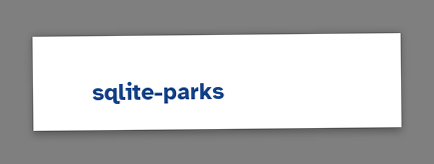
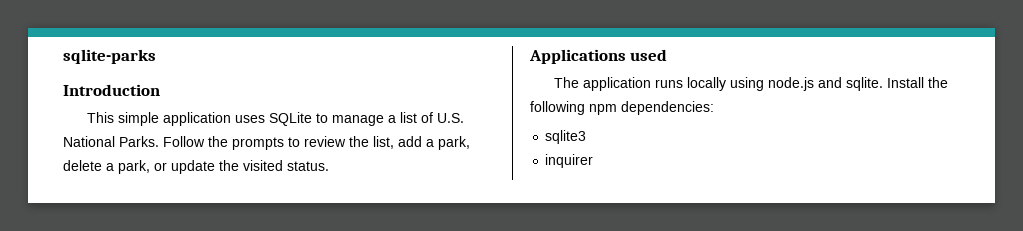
(225, 92) none -> [63,84,160,96] [86,112,464,126] [63,136,470,150] [63,160,329,174] [529,49,668,64] [553,77,948,91] [530,101,714,115] [545,130,587,144] [545,154,594,168] // Introduction // This simple application uses SQLite to manage a list of U.S. National Parks. Follow the prompts to review the list, add a park, delete a park, or update the visited status. // Applications used // The application runs locally using node.js and sqlite. Install the following npm dependencies: // sqlite3 // inquirer

